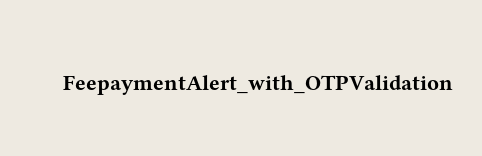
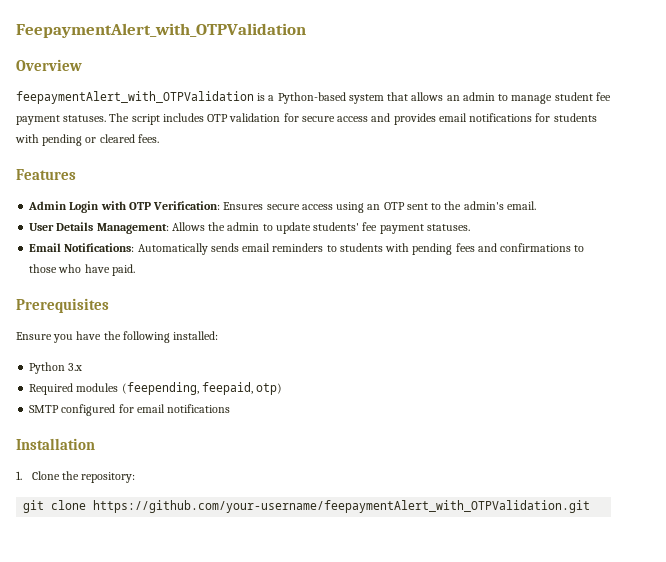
(453, 85) none -> [16,59,82,71] [16,91,611,104] [16,113,597,125] [15,134,159,146] [16,169,76,180] [28,201,536,213] [29,222,470,234] [29,243,585,255] [29,264,135,276] [16,298,109,313] [16,331,219,343] [29,362,83,374] [29,382,283,395] [29,404,231,416] [16,438,95,450] [16,471,136,483] [23,500,591,513] // Overview // feepaymentAlert_with_OTPValidation is a Python-based system that allows an admin to manage student fee payment statuses. The script includes OTP validation for secure access and provides email notifications for students with pending or cleared fees. // Features // Admin Login with OTP Verification: Ensures secure access using an OTP sent to the admin's email. // User Details Management: Allows the admin to update students' fee payment statuses. // Email Notifications: Automatically sends email reminders to students with pending fees and confirmations to those who have paid. // Prerequisites // Ensure you have the following installed: // Python 3.x // Required modules (feepending, feepaid, otp) // SMTP configured for email notifications // Installation // 1. Clone the repository: // git clone https://github.com/your-username/feepaymentAlert_with_OTPValidation.git

